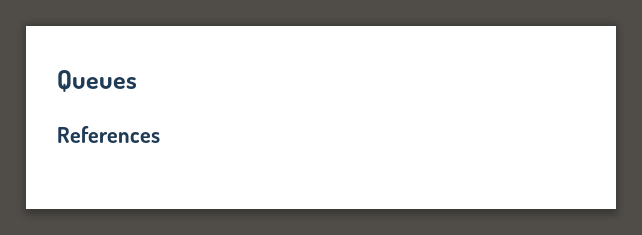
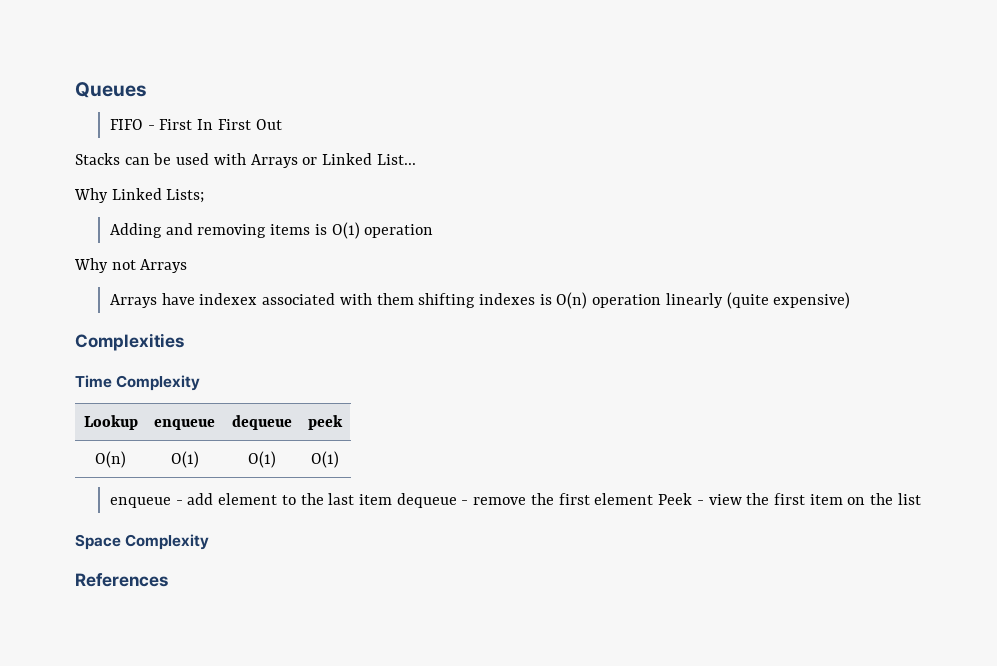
(137, 81) none -> [109,119,282,130] [75,153,416,168] [74,188,205,203] [109,222,434,239] [74,258,188,273] [109,292,851,309] [75,333,184,351] [75,375,201,391] [83,415,138,430] [154,419,215,430] [231,415,292,430] [308,415,343,430] [95,451,126,468] [170,451,199,468] [247,451,276,468] [311,451,339,468] [109,493,921,508] [75,534,210,550] // FIFO - First In First Out // Stacks can be used with Arrays or Linked List... // Why Linked Lists; // Adding and removing items is O(1) operation // Why not Arrays // Arrays have indexex associated with them shifting indexes is O(n) operation linearly (quite expensive) // Complexities // Time Complexity // Lookup | enqueue | dequeue | peek // O(n) | O(1) | O(1) | O(1) // enqueue - add element to the last item dequeue - remove the first element Peek - view the first item on the list // Space Complexity

